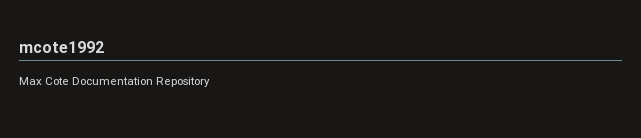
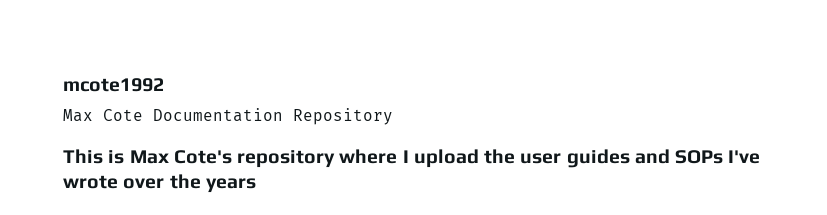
(211, 82) none -> [63,149,761,168] [63,174,256,193] // This is Max Cote's repository where I upload the user guides and SOPs I've wrote over the years

